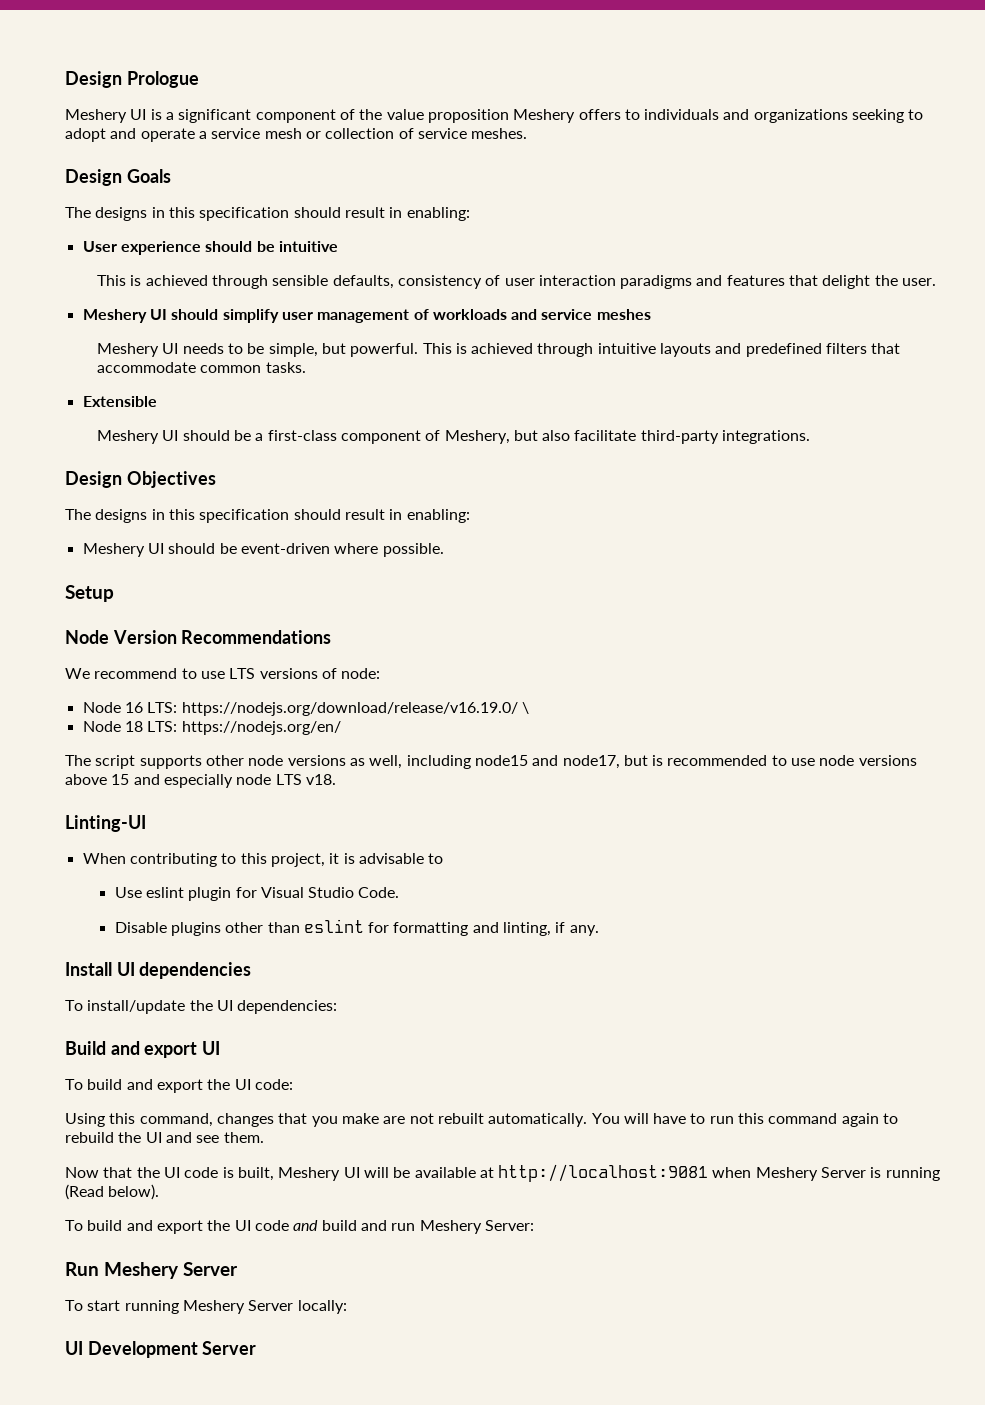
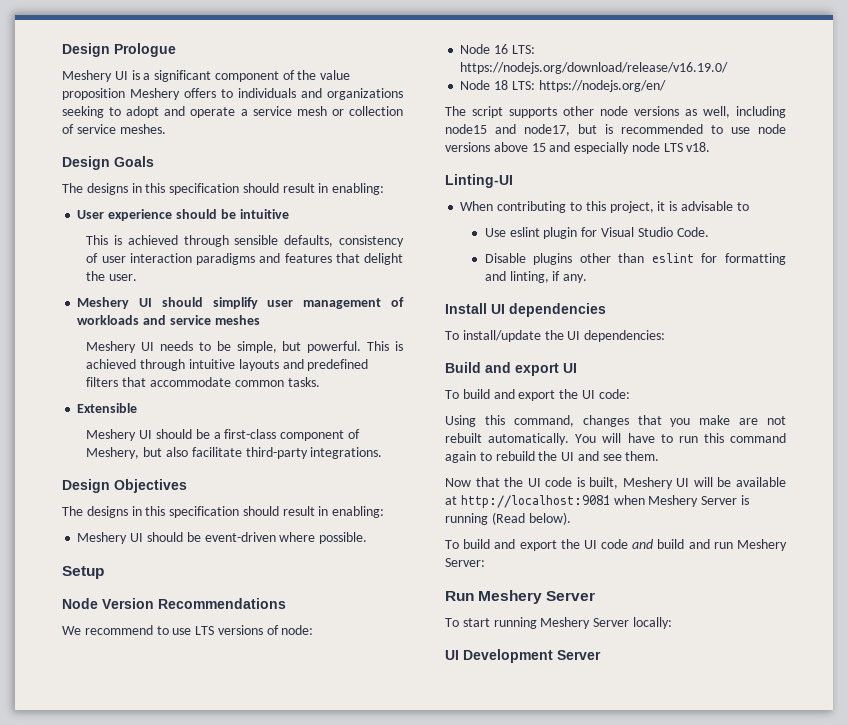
[521,702,529,714] \ -> (729, 68) none

